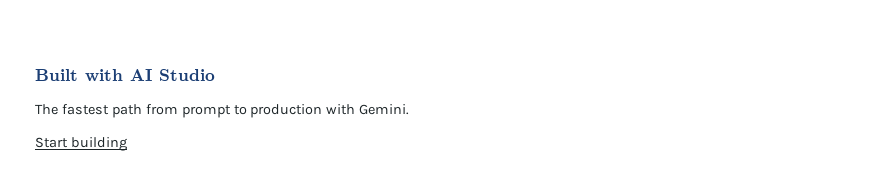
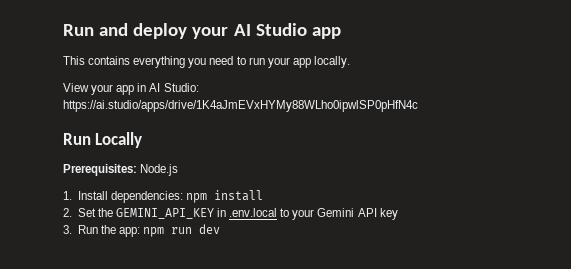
[35,69,215,82] [35,104,410,118] [35,137,127,151] Built with AI Studio // The fastest path from prompt to production with Gemini. // Start building -> [63,23,341,39] [63,56,350,68] [63,83,199,95] [63,100,418,112] [63,132,143,148] [63,164,179,176] [63,190,263,203] [63,208,398,220] [63,224,221,237] Run and deploy your AI Studio app // This contains everything you need to run your app locally. // View your app in AI Studio: https://ai.studio/apps/drive/1K4aJmEVxHYMy88WLho0ipwlSP0pHfN4c // Run Locally // Prerequisites: Node.js // 1. Install dependencies: npm install // 2. Set the GEMINI_API_KEY in .env.local to your Gemini API key // 3. Run the app: npm run dev

